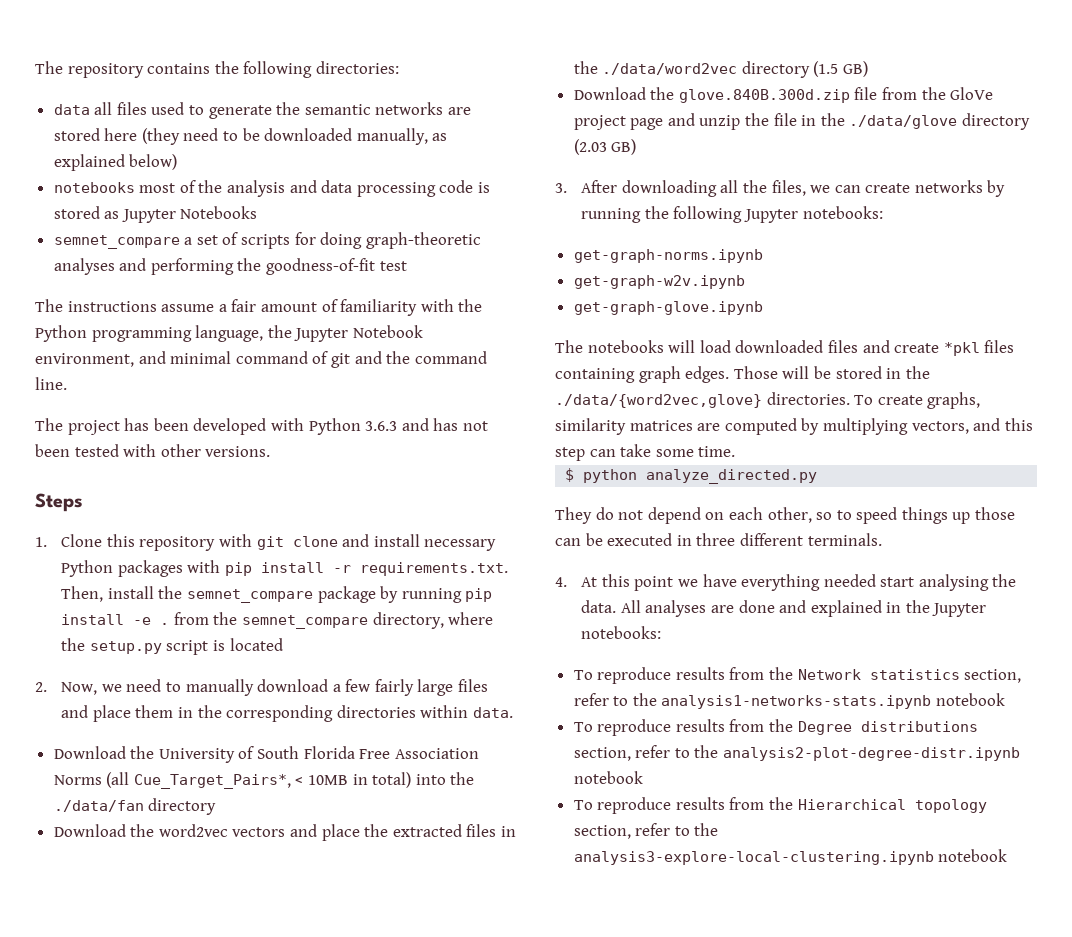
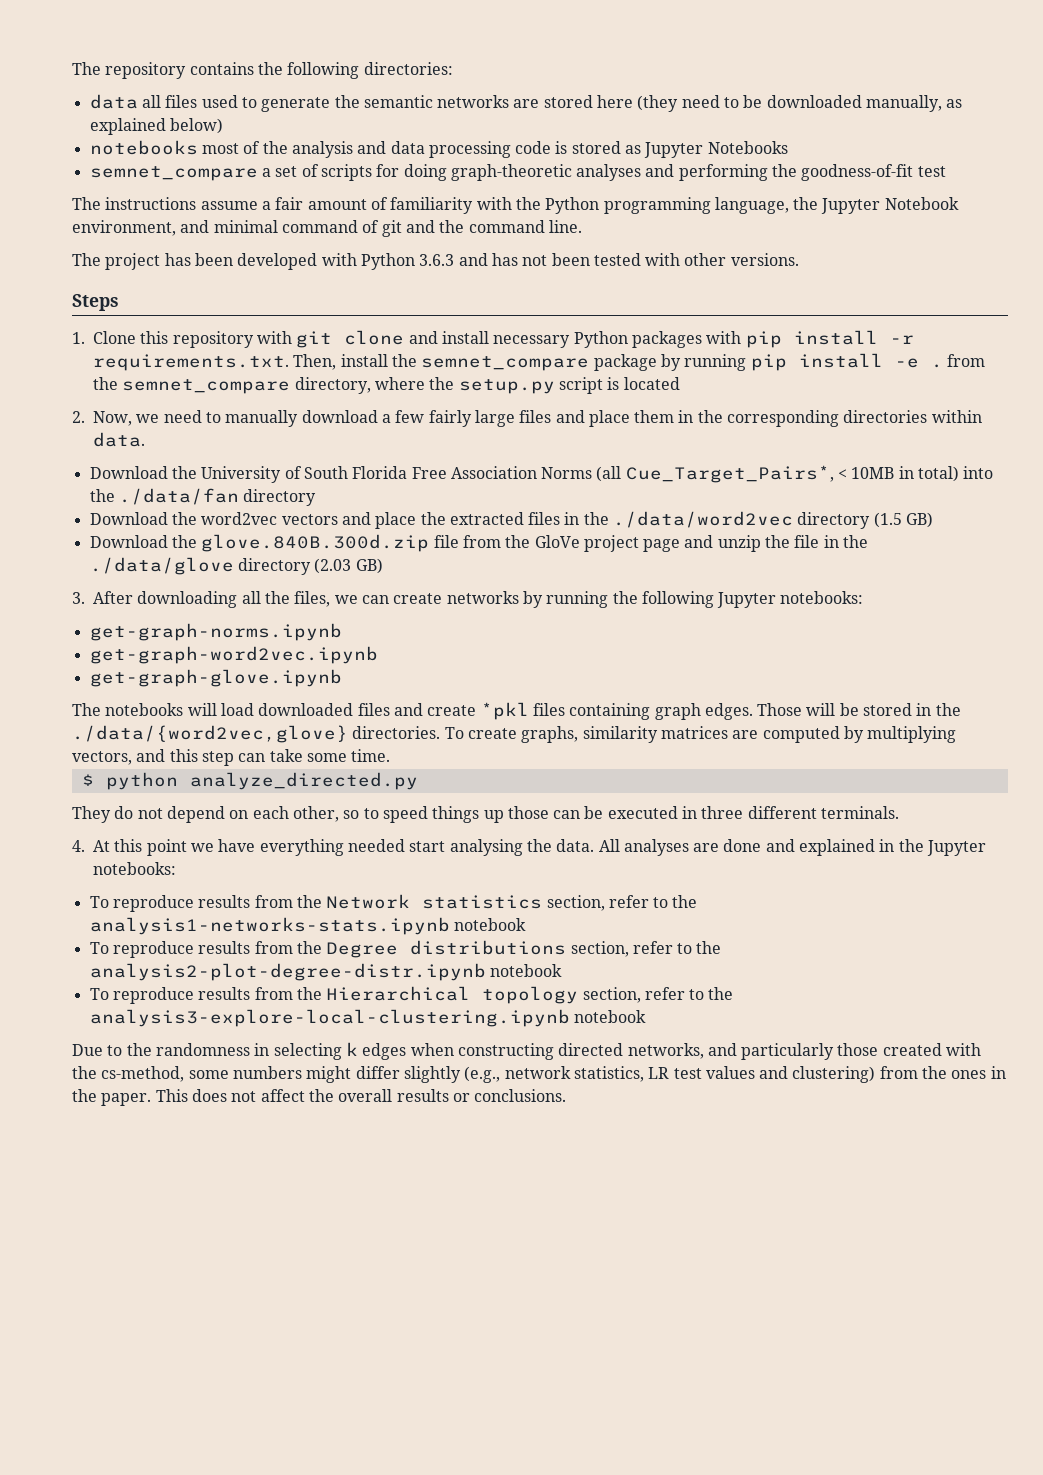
[573,275,745,289] get-graph-w2v.ipynb -> [89,646,378,664] get-graph-word2vec.ipynb
(1008, 855) none -> [72,1042,982,1060] [72,1066,1006,1083] [72,1089,567,1106] // Due to the randomness in selecting k edges when constructing directed networks, and particularly those created with the cs-method, some numbers might differ slightly (e.g., network statistics, LR test values and clustering) from the ones in the paper. This does not affect the overall results or conclusions.

